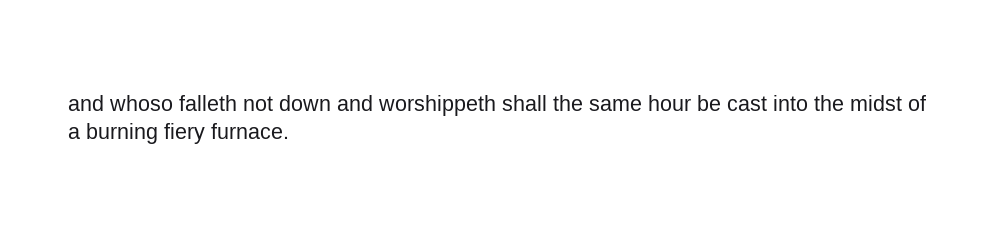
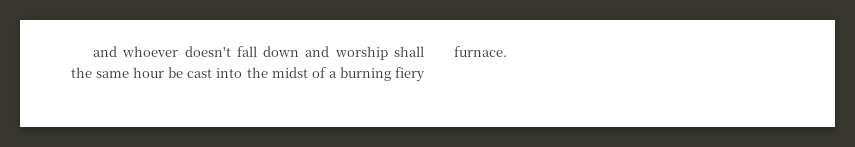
[68,95,273,111] and whoso falleth not -> [93,46,257,57] and whoever doesn't fall
[378,95,496,116] worshippeth -> [334,46,388,60] worship

